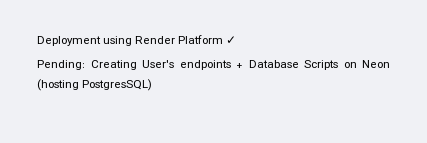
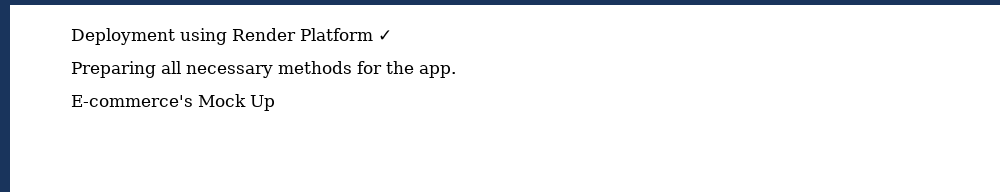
[37,60,390,70] [37,79,153,91] Pending: Creating User's endpoints + Database Scripts on Neon (hosting PostgresSQL) -> [71,61,456,78] [71,94,275,111] Preparing all necessary methods for the app. // E-commerce's Mock Up

